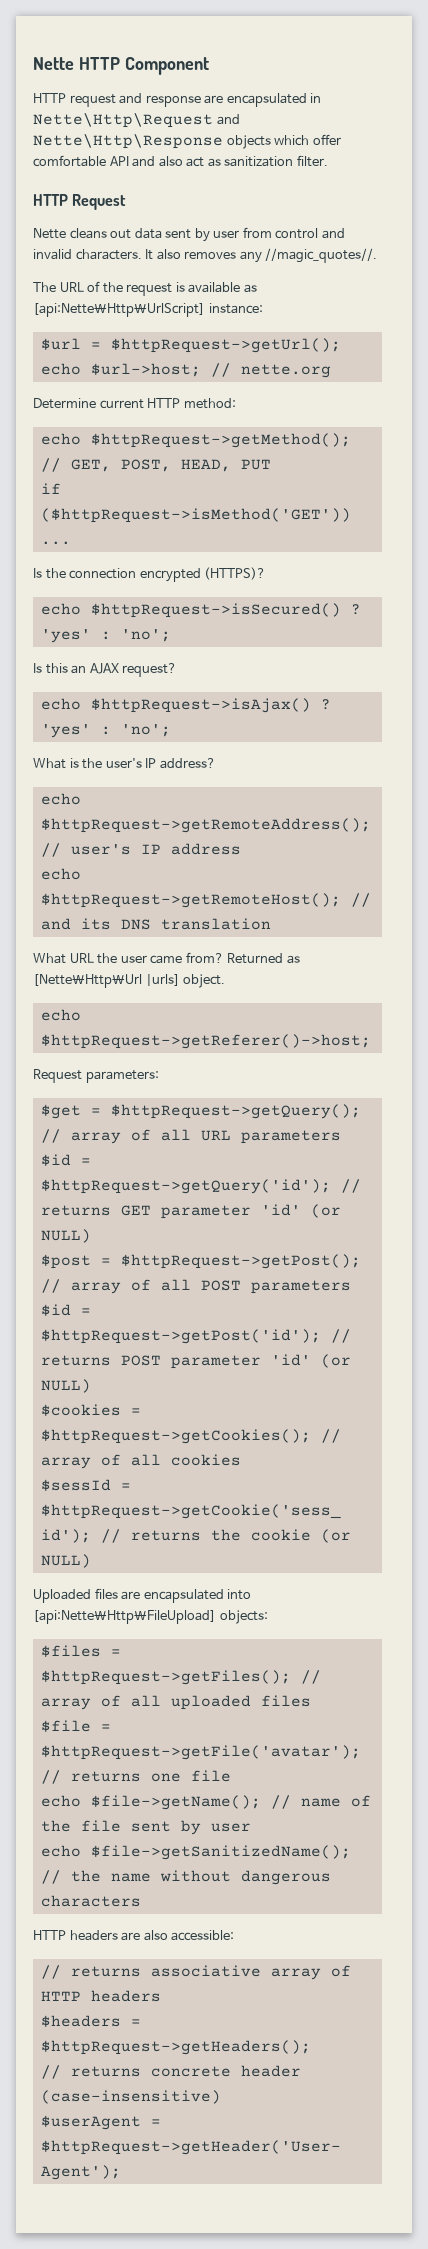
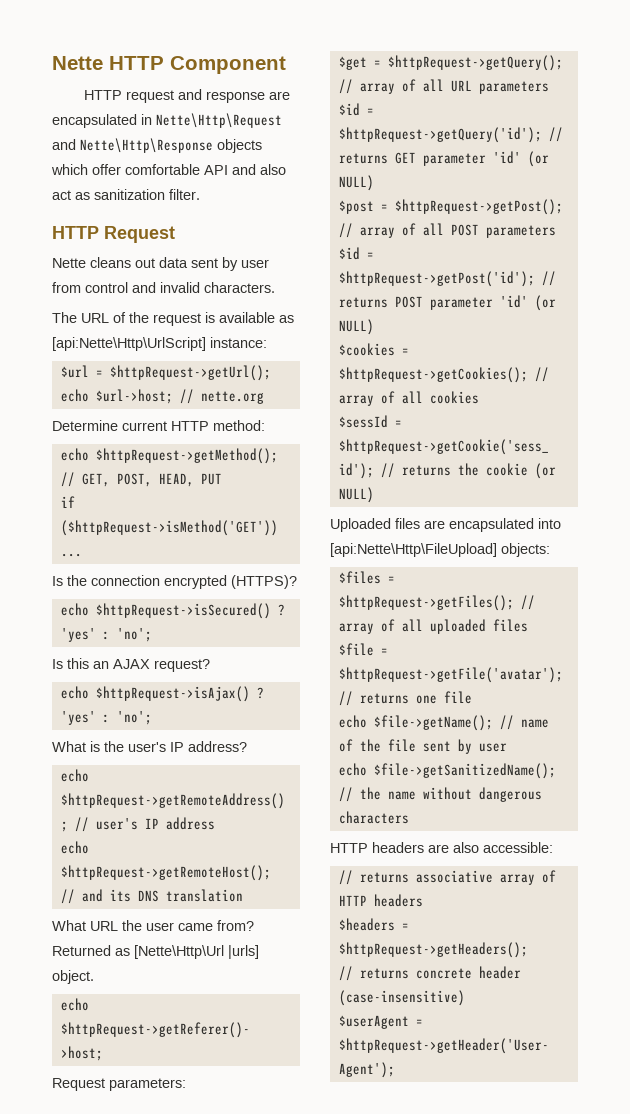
[145,248,378,263] It also removes any //magic_quotes//. -> (275, 287) none

